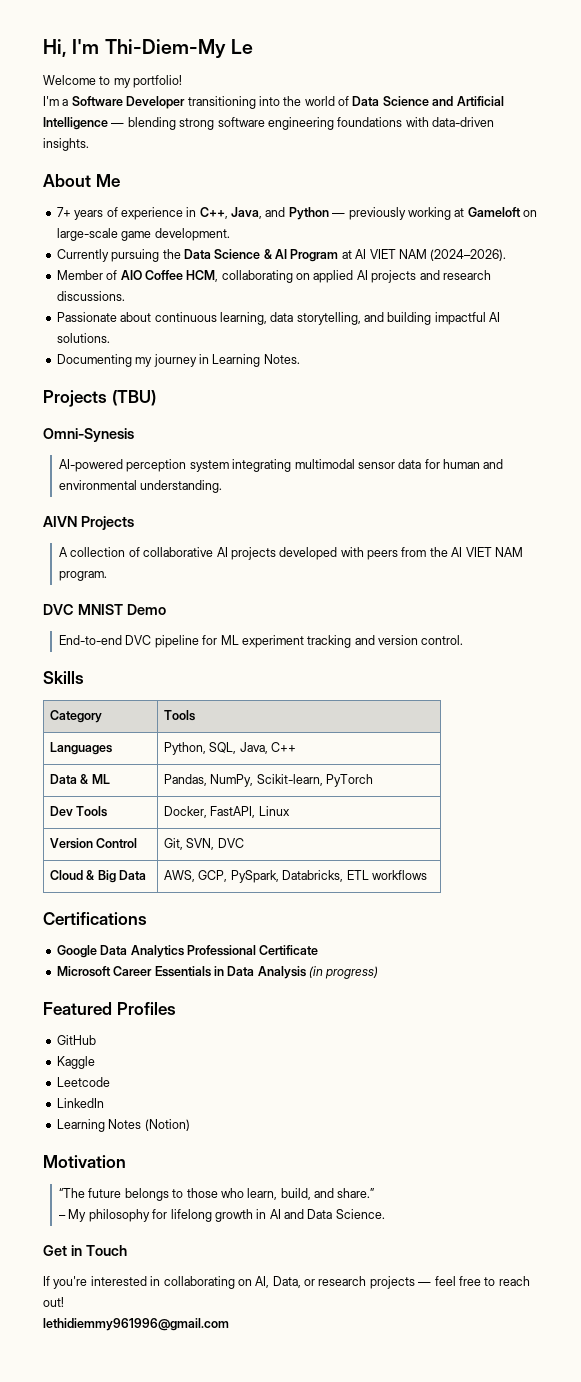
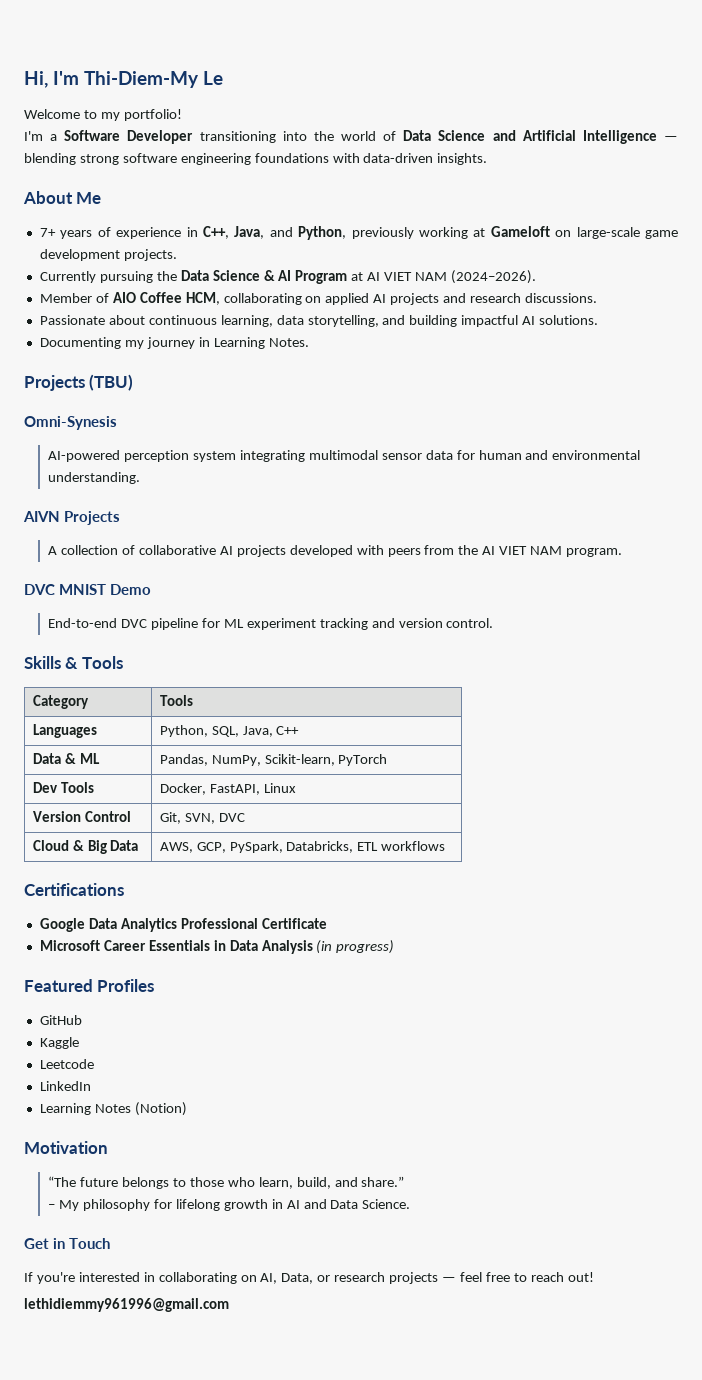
[288,207,346,220] Python — -> [298,226,347,240] Python,
[154,228,230,241] development. -> [39,249,177,261] development projects.
(84, 677) none -> [65,656,123,669] & Tools

